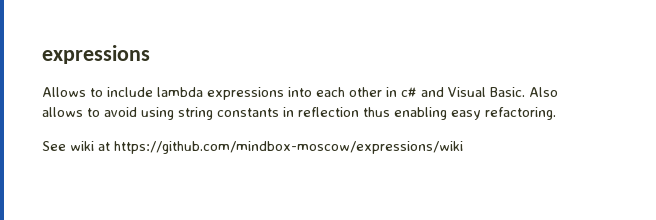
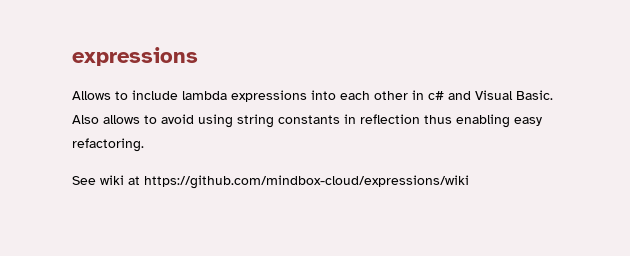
[114,141,463,154] https://github.com/mindbox-moscow/expressions/wiki -> [144,175,469,189] https://github.com/mindbox-cloud/expressions/wiki

